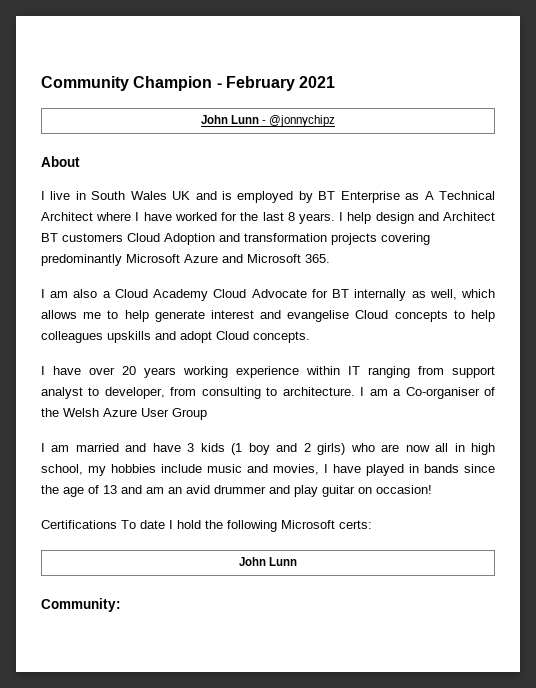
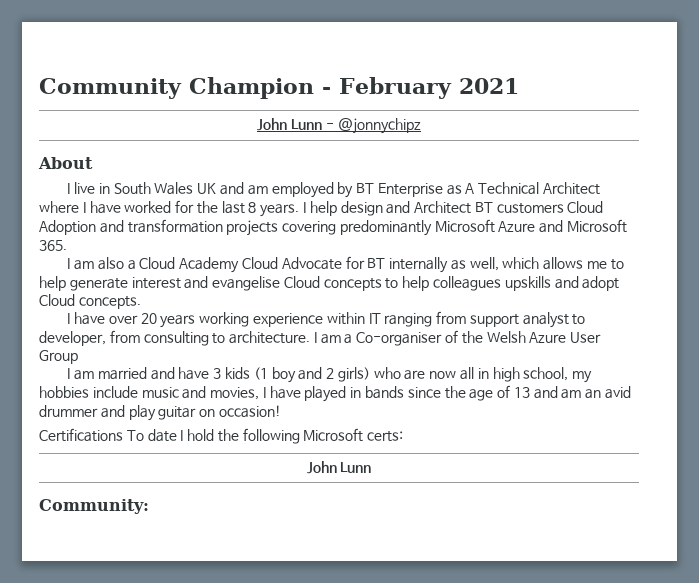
[221,191,232,200] is -> [247,185,268,195] am

